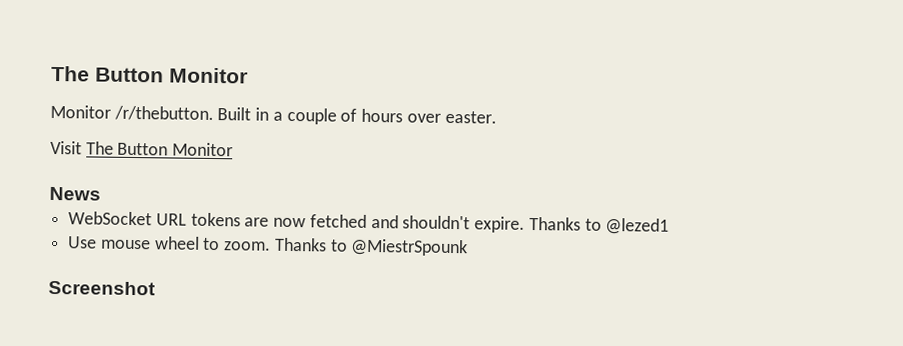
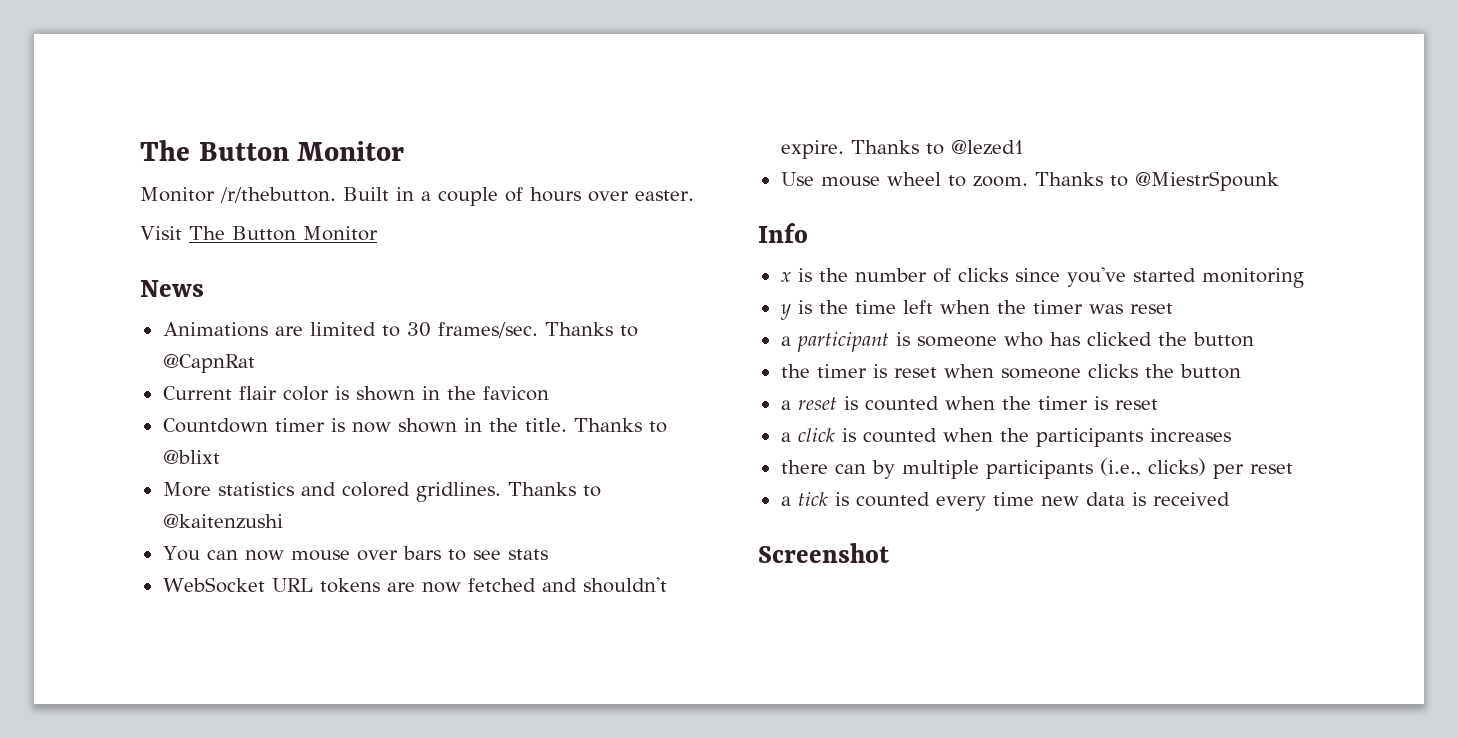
(101, 193) none -> [162,322,638,338] [162,354,255,373] [162,386,549,401] [162,418,667,433] [162,450,220,464] [162,482,601,502] [162,514,283,529] [162,546,548,561] // Animations are limited to 30 frames/sec. Thanks to @CapnRat // Current flair color is shown in the favicon // Countdown timer is now shown in the title. Thanks to @blixt // More statistics and colored gridlines. Thanks to @kaitenzushi // You can now mouse over bars to see stats
(469, 247) none -> [758,223,808,243] [780,267,1304,288] [779,300,1173,320] [780,332,1254,352] [780,364,1241,379] [780,396,1158,411] [780,428,1231,447] [780,458,1293,479] [780,492,1230,511] // Info // x is the number of clicks since you've started monitoring // y is the time left when the timer was reset // a participant is someone who has clicked the button // the timer is reset when someone clicks the button // a reset is counted when the timer is reset // a click is counted when the participants increases // there can by multiple participants (i.e., clicks) per reset // a tick is counted every time new data is received

